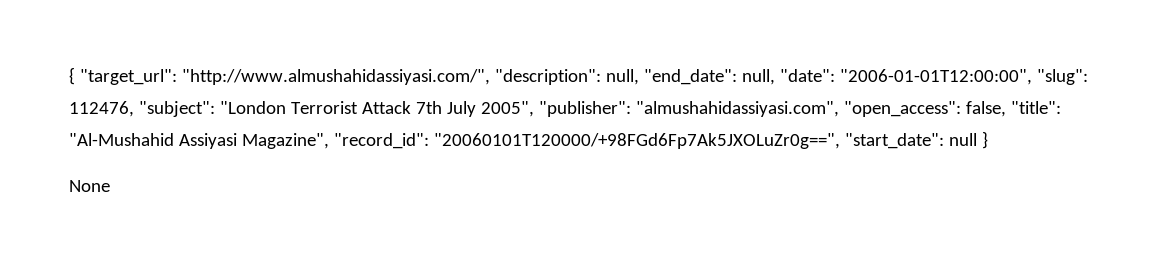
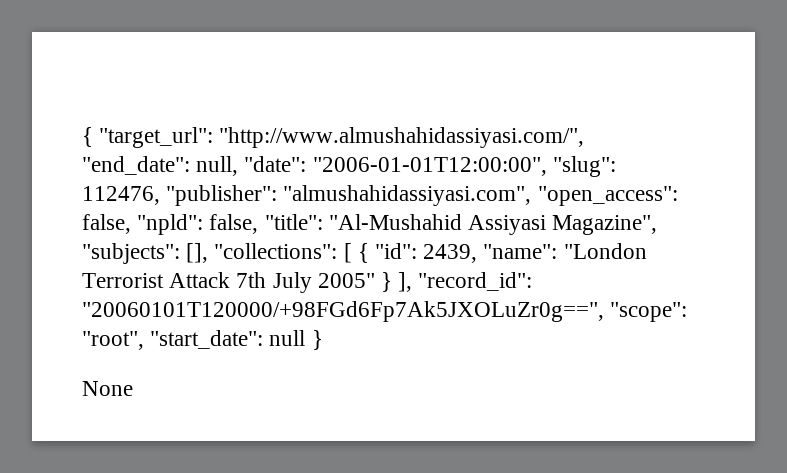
[494,69,639,85] "description": null, -> (585, 137) none
[138,101,215,117] "subject": -> [166,185,678,206] [82,214,658,235] [82,243,558,264] "publisher": "almushahidassiyasi.com", "open_access": false, "npld": false, "title": "Al-Mushahid Assiyasi Magazine", "subjects": [], "collections": [ { "id": 2439, "name":
[480,101,1061,117] [69,133,840,149] 2005", "publisher": "almushahidassiyasi.com", "open_access": false, "title": "Al-Mushahid Assiyasi Magazine", "record_id": "20060101T120000/+98FGd6Fp7Ak5JXOLuZr0g==", -> [317,272,533,292] [82,301,688,322] [82,331,144,350] 2005" } ], "record_id": "20060101T120000/+98FGd6Fp7Ak5JXOLuZr0g==", "scope": "root",

